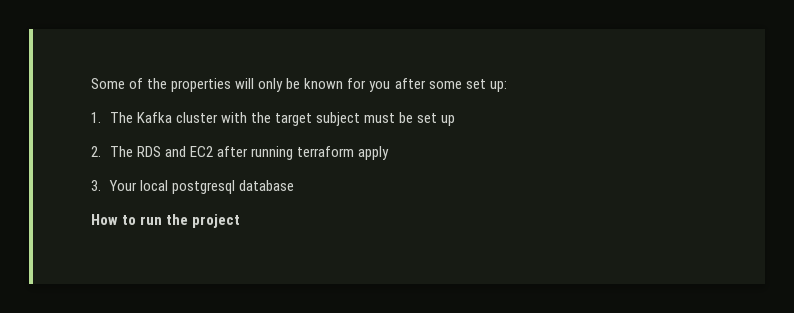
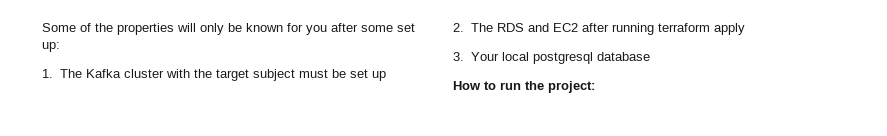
[192,214,241,228] project -> [548,81,595,93] project:

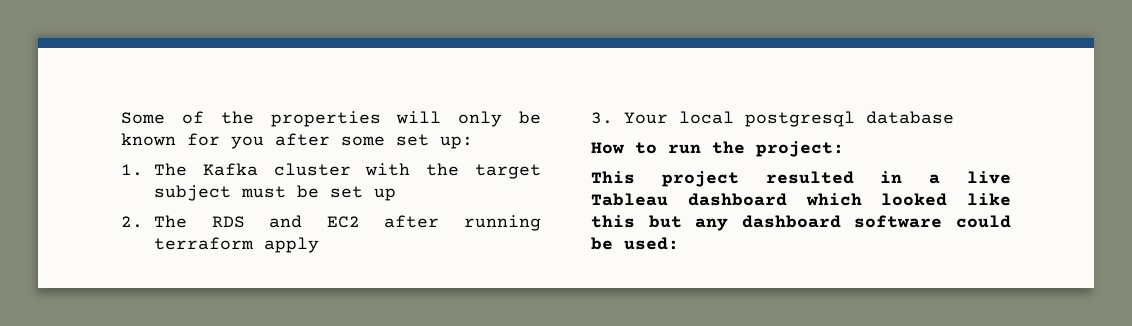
(595, 87) none -> [591,171,1011,187] [591,193,1011,206] [591,215,1011,231] [591,237,679,250] // This project resulted in a live Tableau dashboard which looked like this but any dashboard software could be used:

